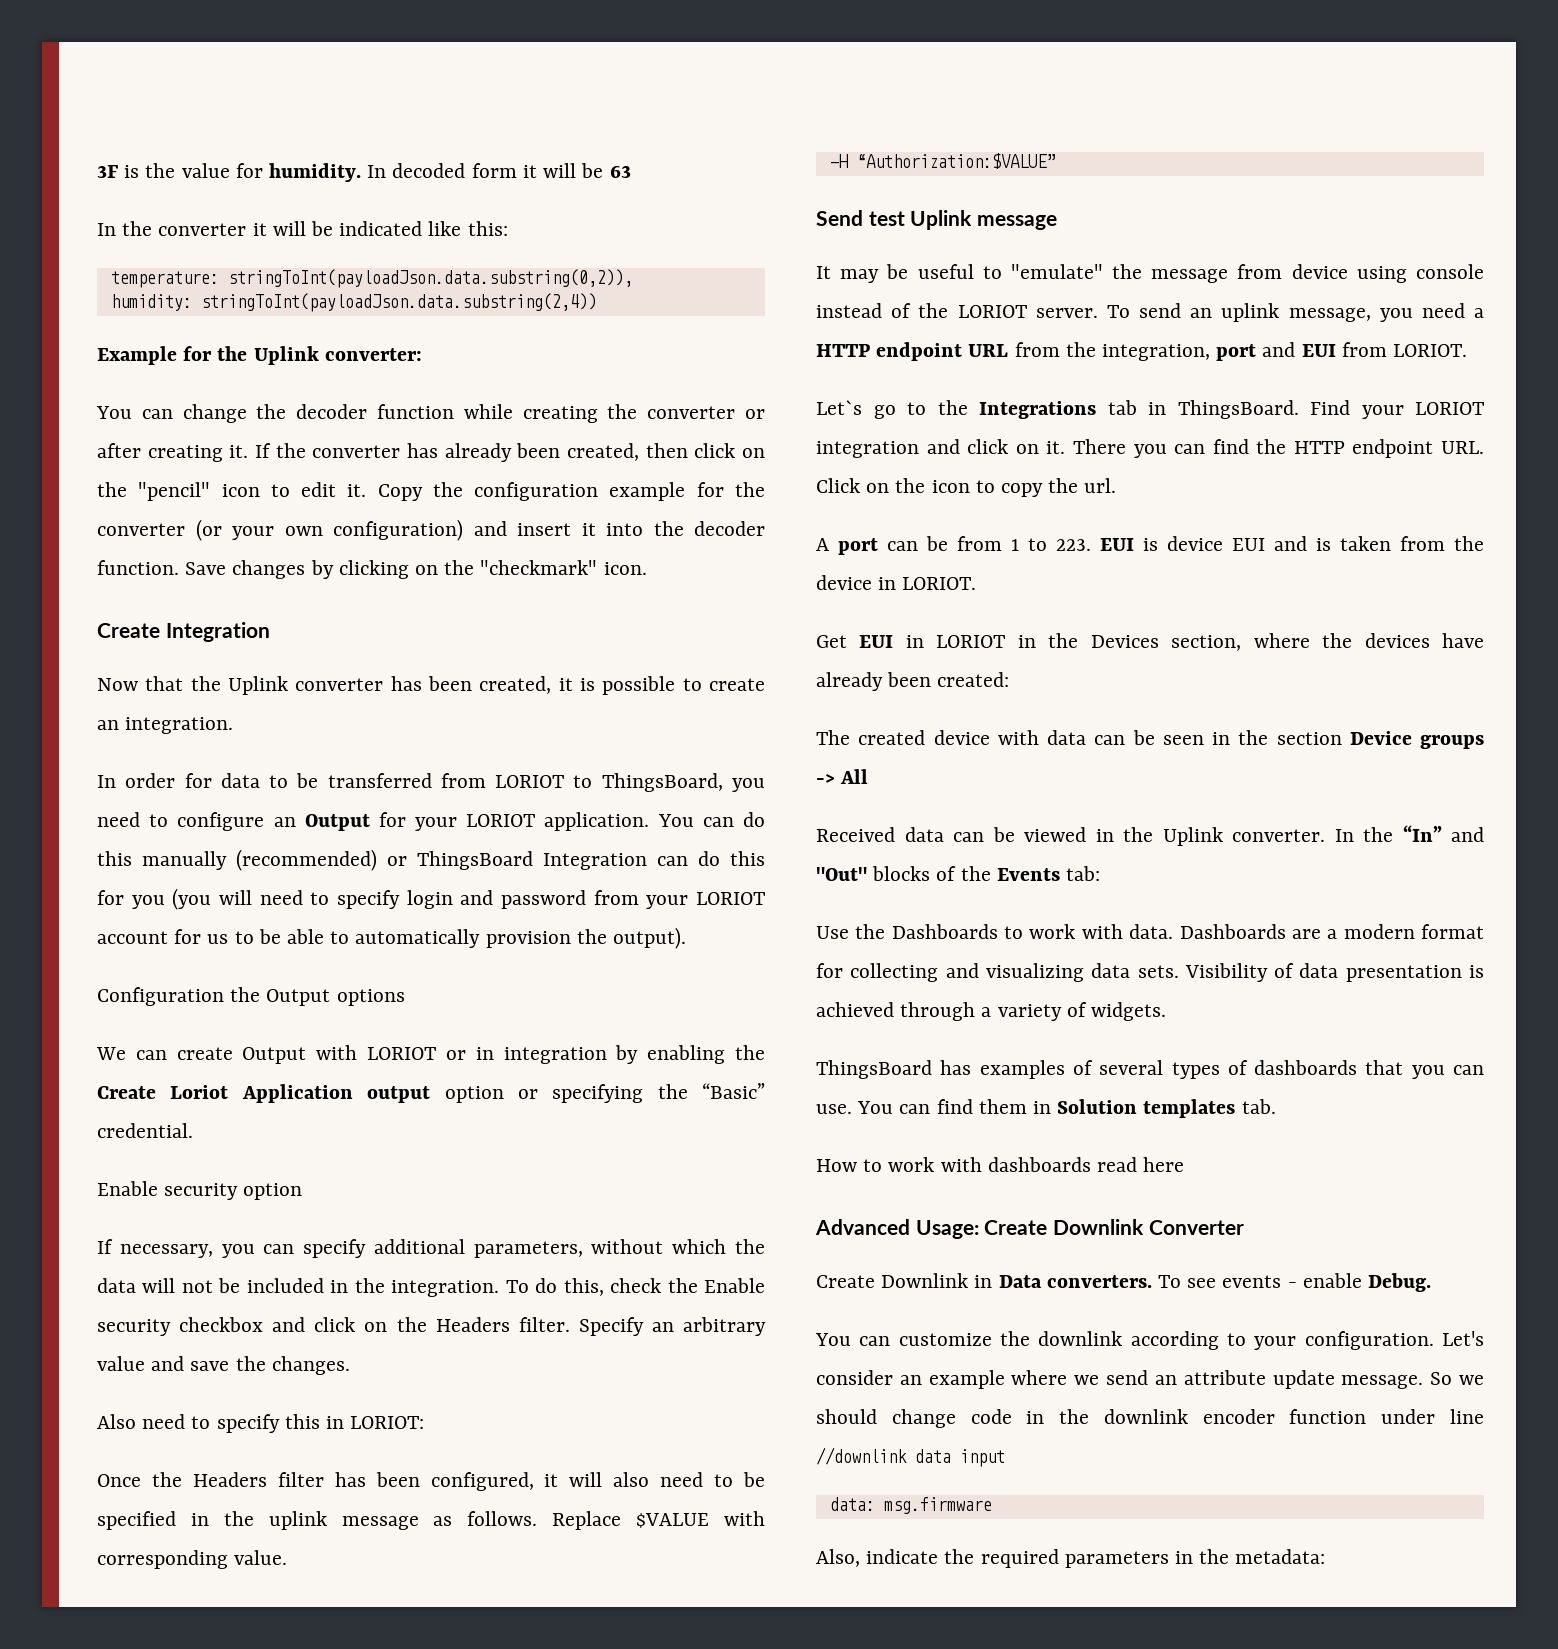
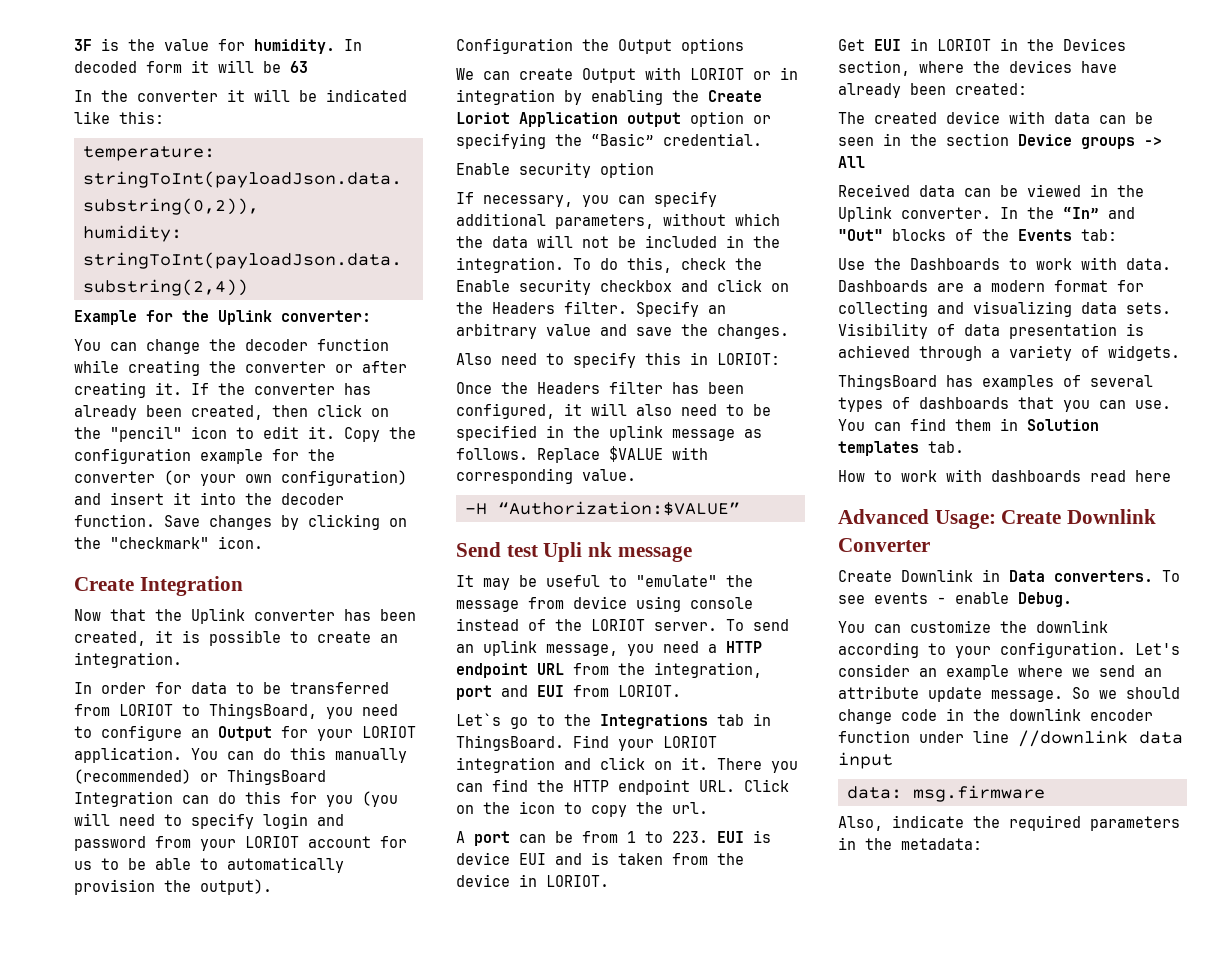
[910,210,973,230] Uplink -> [543,542,613,562] Upli nk

